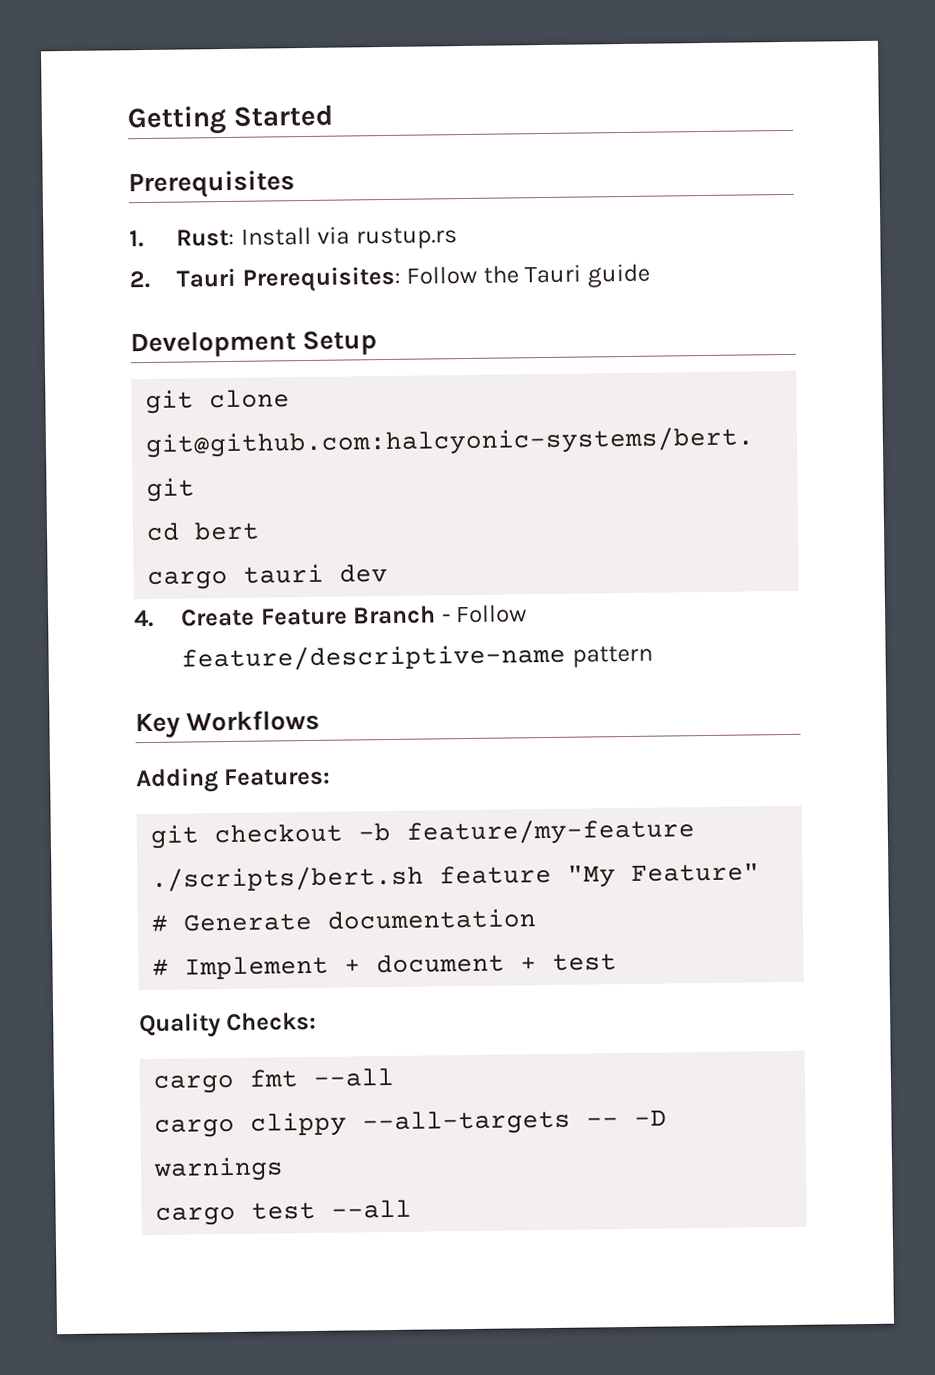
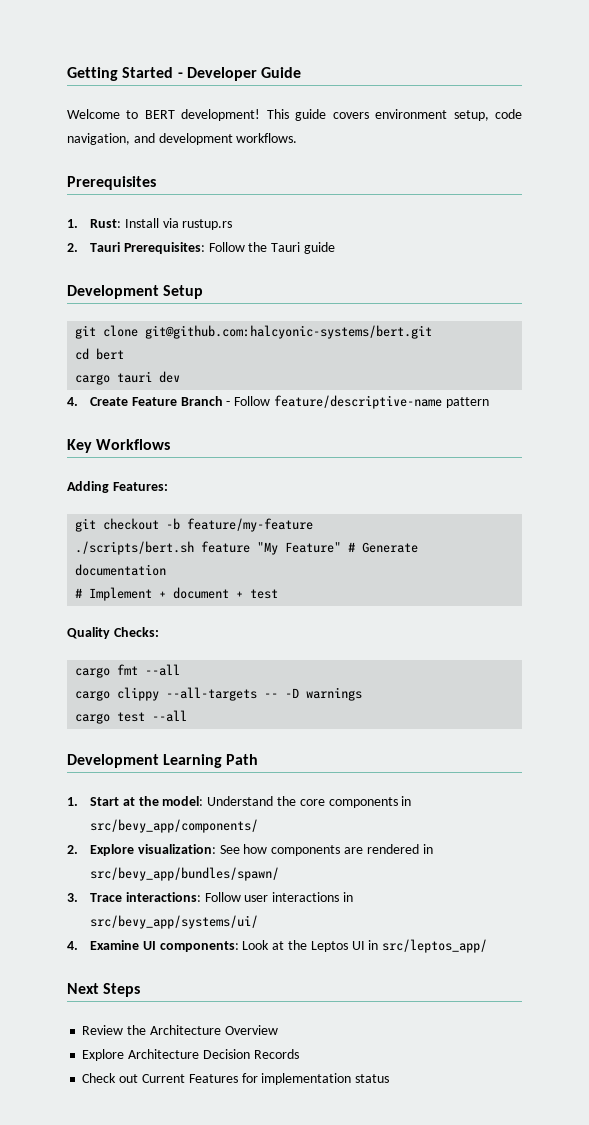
(333, 115) none -> [177,67,302,81] [67,109,522,121] [67,133,298,145] - Developer Guide // Welcome to BERT development! This guide covers environment setup, code navigation, and development workflows.
(413, 1209) none -> [67,754,259,768] [67,796,412,808] [90,819,259,833] [67,844,433,856] [90,867,280,881] [67,892,354,902] [90,915,259,929] [67,939,488,953] [67,983,141,997] [82,1025,278,1035] [82,1049,299,1061] [82,1073,390,1085] // Development Learning Path // 1. Start at the model: Understand the core components in src/bevy_app/components/ // 2. Explore visualization: See how components are rendered in src/bevy_app/bundles/spawn/ // 3. Trace interactions: Follow user interactions in src/bevy_app/systems/ui/ // 4. Examine UI components: Look at the Leptos UI in src/leptos_app/ // Next Steps // Review the Architecture Overview // Explore Architecture Decision Records // Check out Current Features for implementation status

